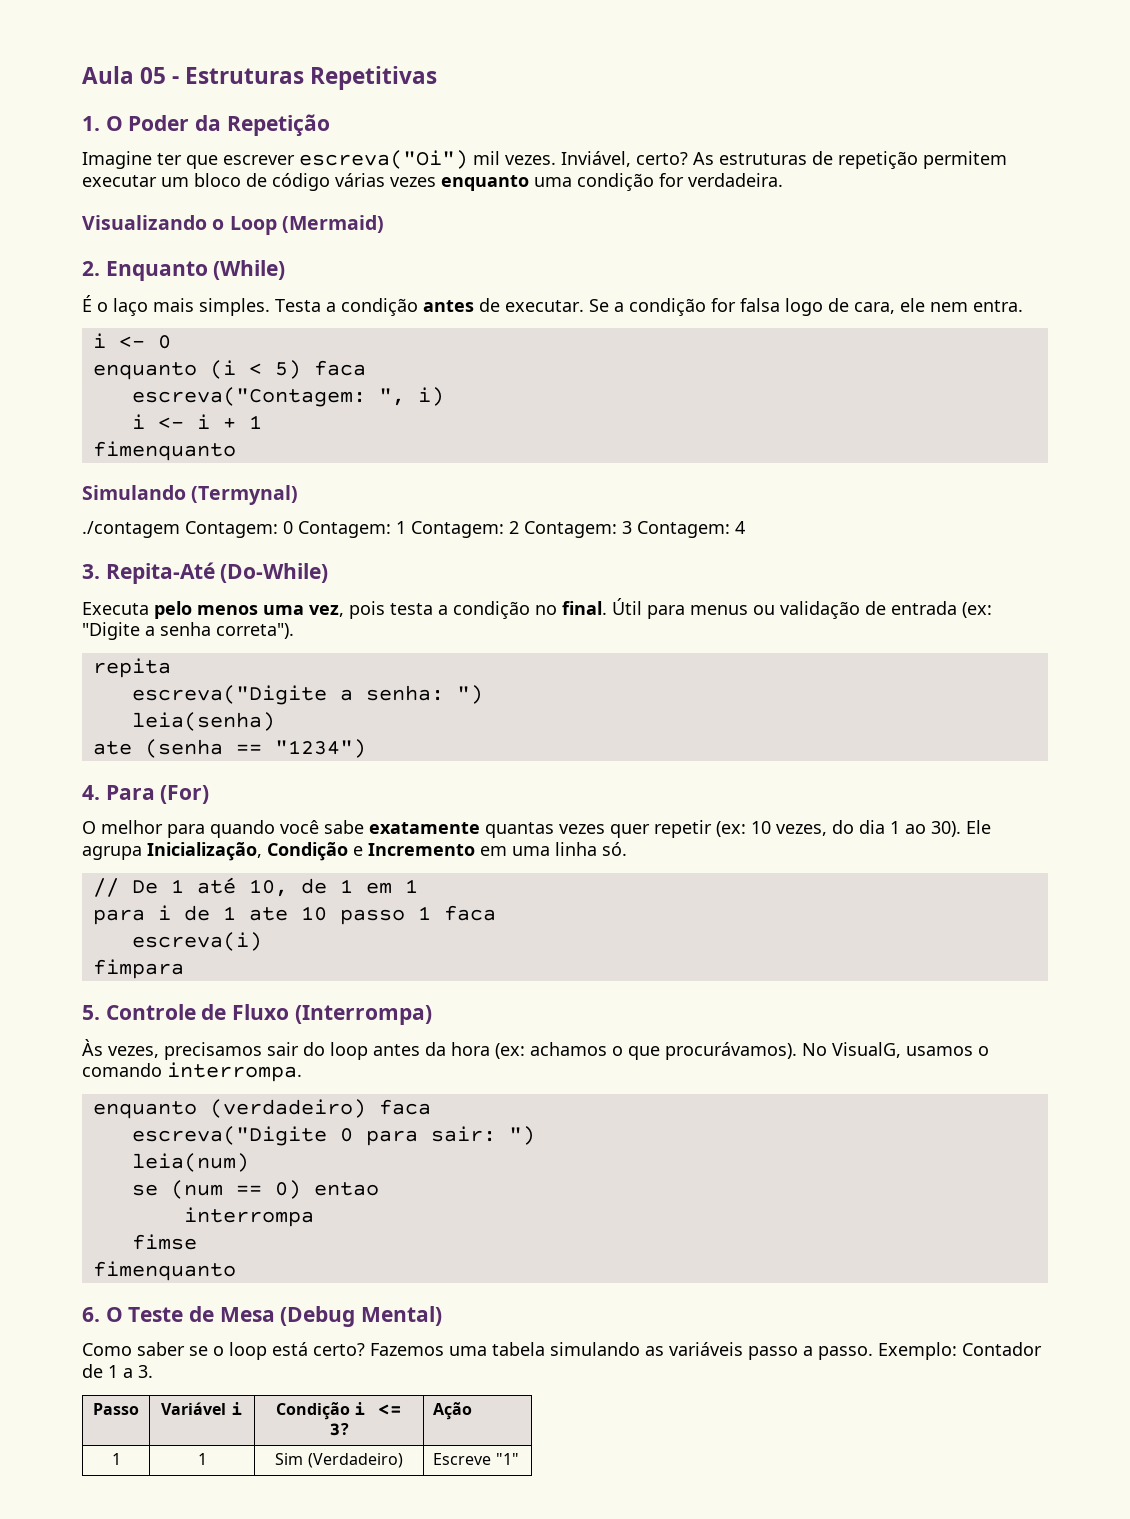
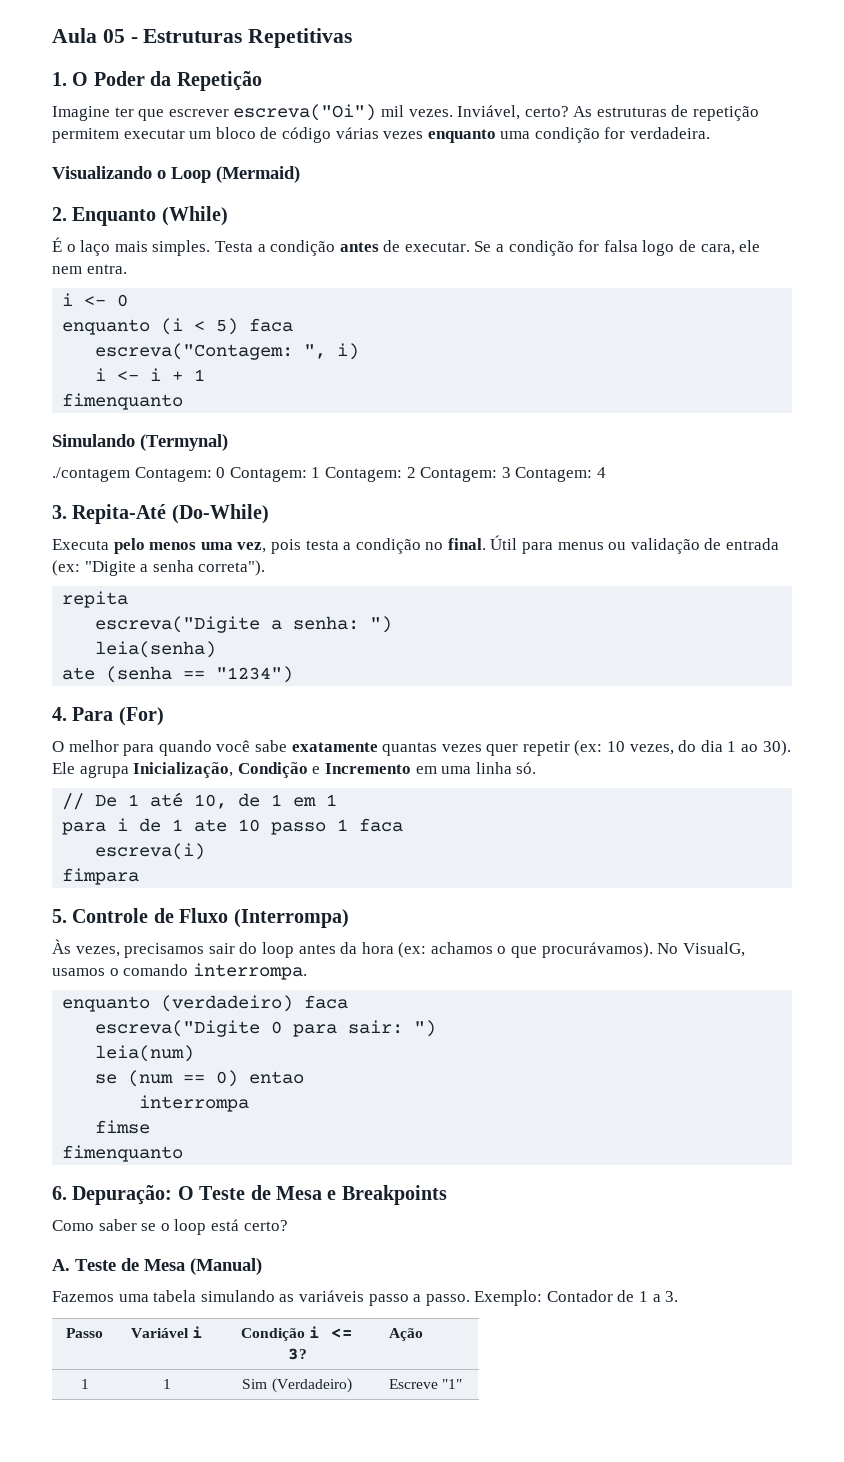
(100, 1314) none -> [72,1185,173,1205] Depuração:
[280,1306,443,1327] (Debug Mental) -> [327,1185,447,1205] e Breakpoints
(365, 1349) none -> [52,1258,262,1275] // A. Teste de Mesa (Manual) //

